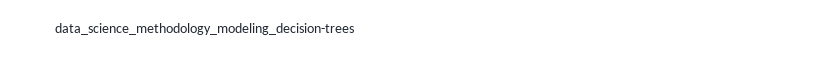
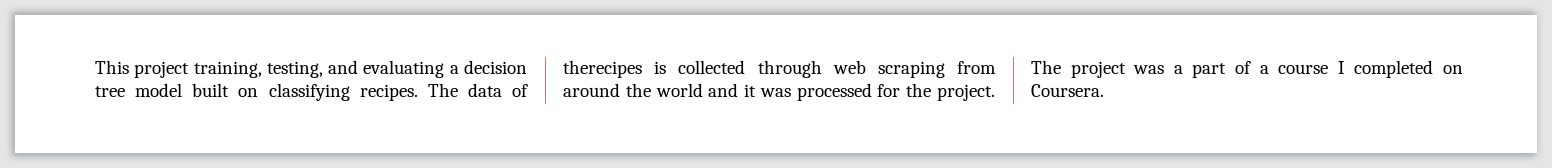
[55,23,354,35] data_science_methodology_modeling_decision-trees -> [95,60,527,78] [95,83,528,101] [563,60,996,78] [563,83,995,101] [1031,60,1463,78] [1031,84,1104,97] This project training, testing, and evaluating a decision tree model built on classifying recipes. The data of therecipes is collected through web scraping from around the world and it was processed for the project. The project was a part of a course I completed on Coursera.

